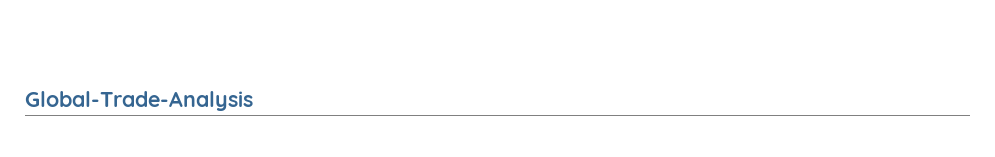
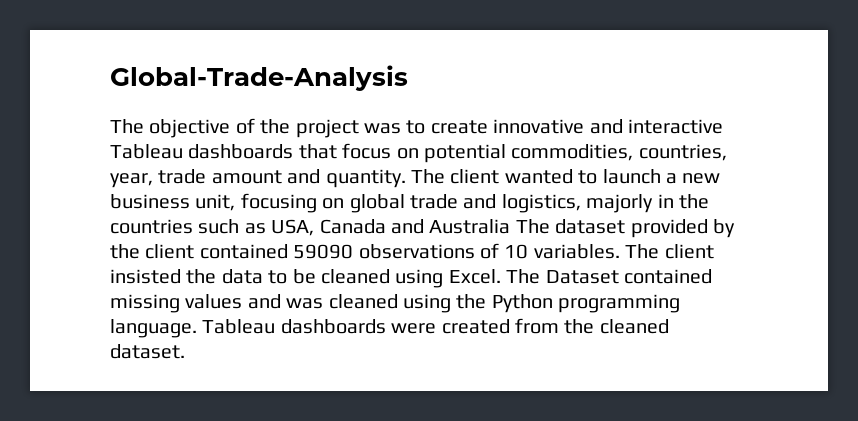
(253, 101) none -> [110,118,723,138] [110,143,727,163] [110,169,721,188] [110,193,709,213] [110,219,735,238] [110,243,714,259] [110,269,712,288] [110,294,681,313] [110,318,669,338] [110,344,185,359] // The objective of the project was to create innovative and interactive Tableau dashboards that focus on potential commodities, countries, year, trade amount and quantity. The client wanted to launch a new business unit, focusing on global trade and logistics, majorly in the countries such as USA, Canada and Australia The dataset provided by the client contained 59090 observations of 10 variables. The client insisted the data to be cleaned using Excel. The Dataset contained missing values and was cleaned using the Python programming language. Tableau dashboards were created from the cleaned dataset.

